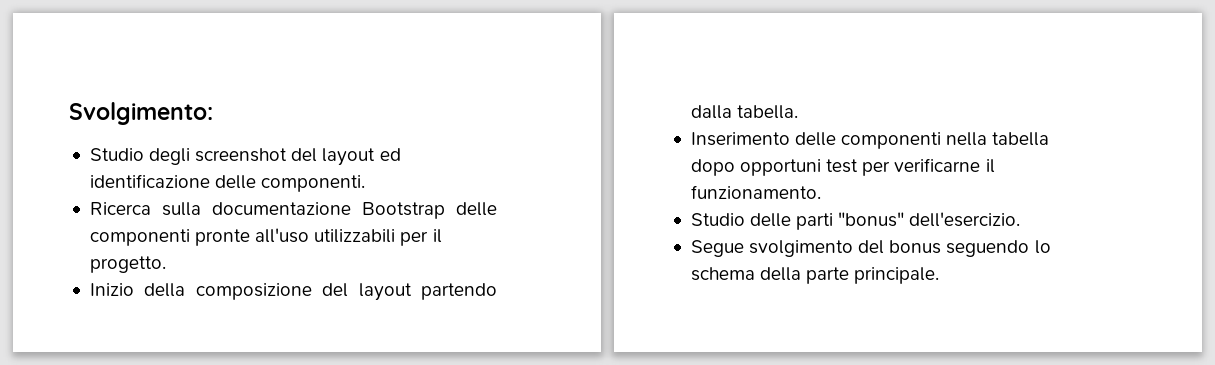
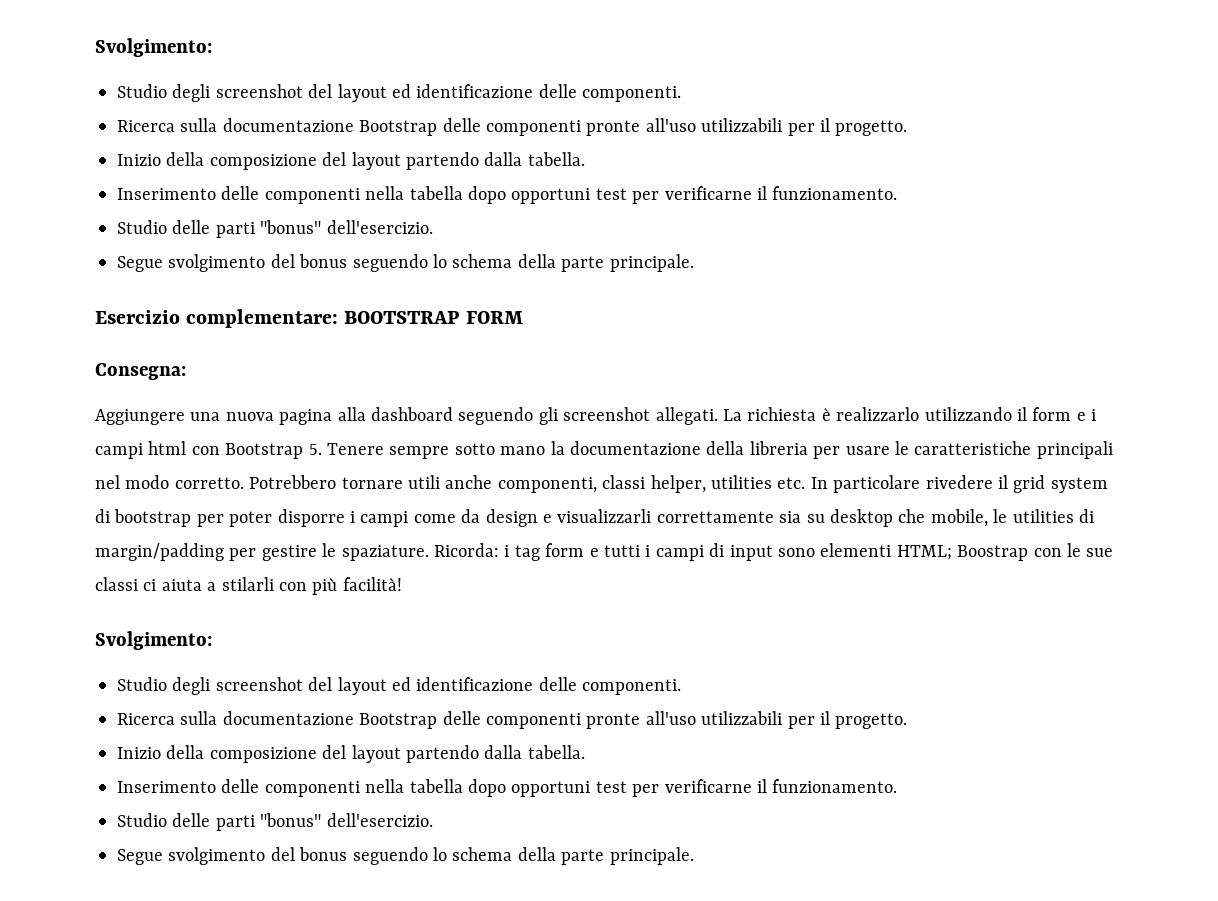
(940, 275) none -> [95,309,523,328] [95,363,186,380] [95,407,1097,425] [95,441,1113,459] [95,475,1108,493] [95,509,1094,527] [95,543,1114,561] [95,577,402,595] [95,631,212,650] [117,677,682,695] [117,711,908,729] [117,745,585,763] [117,779,898,797] [117,813,433,831] [117,847,694,865] // Esercizio complementare: BOOTSTRAP FORM // Consegna: // Aggiungere una nuova pagina alla dashboard seguendo gli screenshot allegati. La richiesta è realizzarlo utilizzando il form e i campi html con Bootstrap 5. Tenere sempre sotto mano la documentazione della libreria per usare le caratteristiche principali nel modo corretto. Potrebbero tornare utili anche componenti, classi helper, utilities etc. In particolare rivedere il grid system di bootstrap per poter disporre i campi come da design e visualizzarli correttamente sia su desktop che mobile, le utilities di margin/padding per gestire le spaziature. Ricorda: i tag form e tutti i campi di input sono elementi HTML; Boostrap con le sue classi ci aiuta a stilarli con più facilità! // Svolgimento: // Studio degli screenshot del layout ed identificazione delle componenti. // Ricerca sulla documentazione Bootstrap delle componenti pronte all'uso utilizzabili per il progetto. // Inizio della composizione del layout partendo dalla tabella. // Inserimento delle componenti nella tabella dopo opportuni test per verificarne il funzionamento. // Studio delle parti "bonus" dell'esercizio. // Segue svolgimento del bonus seguendo lo schema della parte principale.

